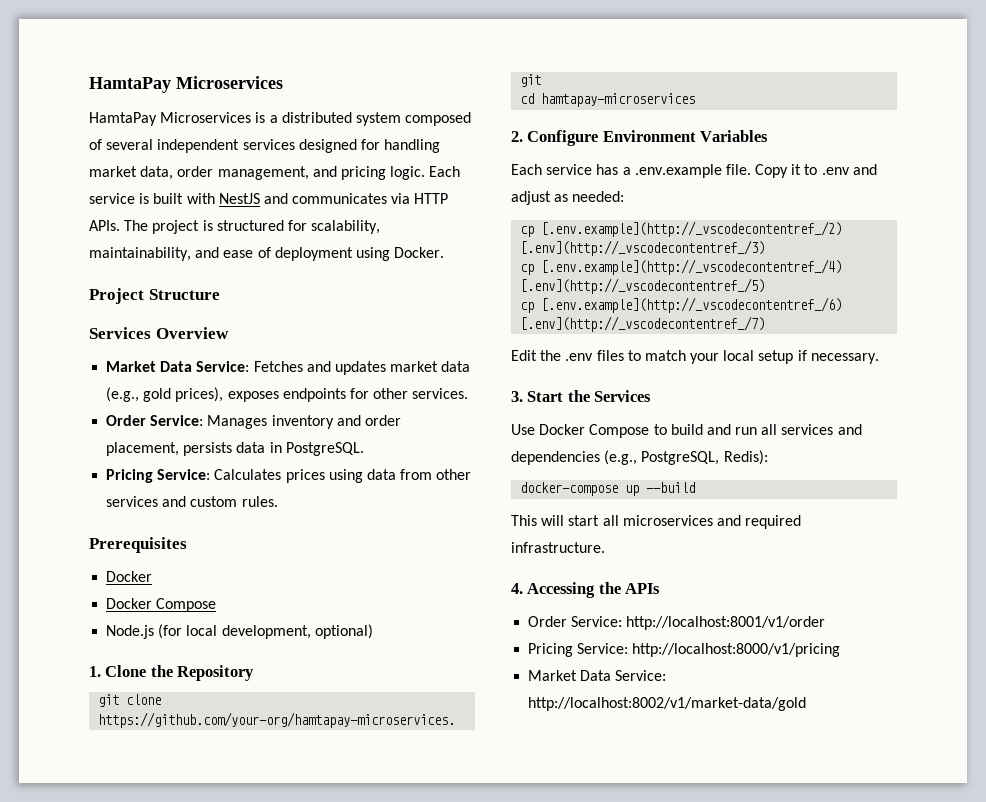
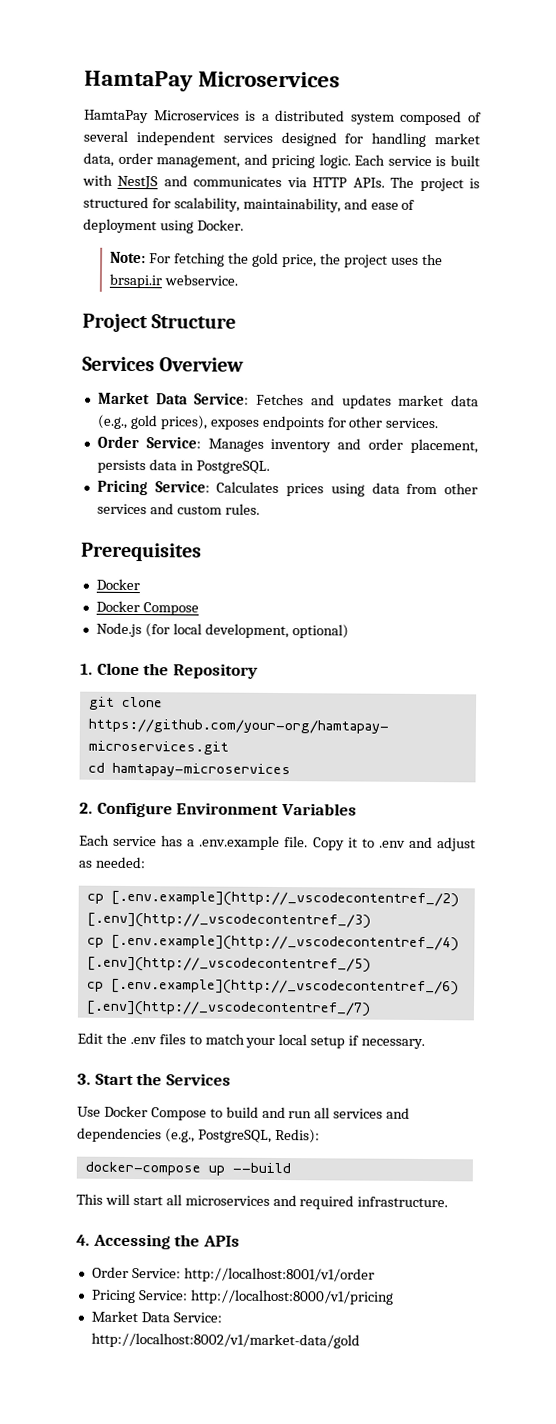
(445, 252) none -> [110,251,443,268] [109,273,239,289] // Note: For fetching the gold price, the project uses the brsapi.ir webservice.

